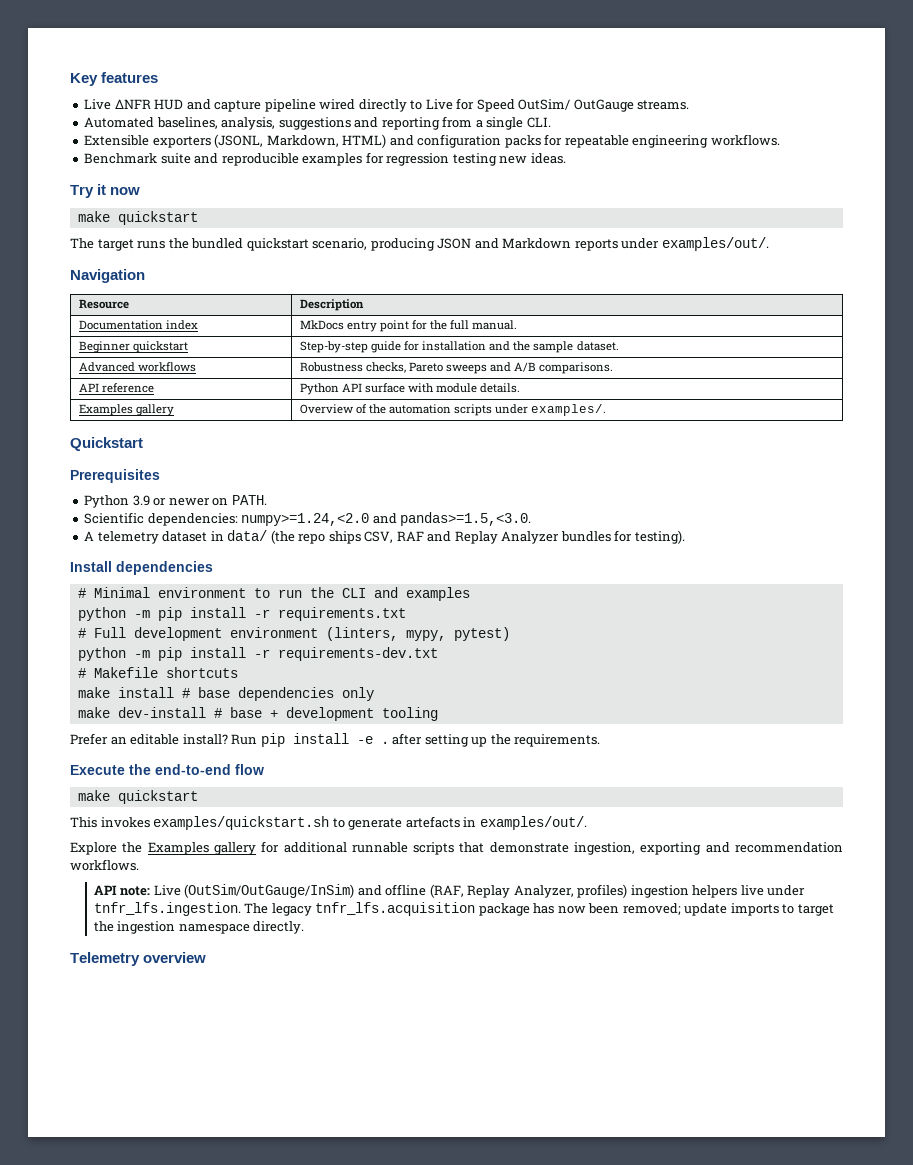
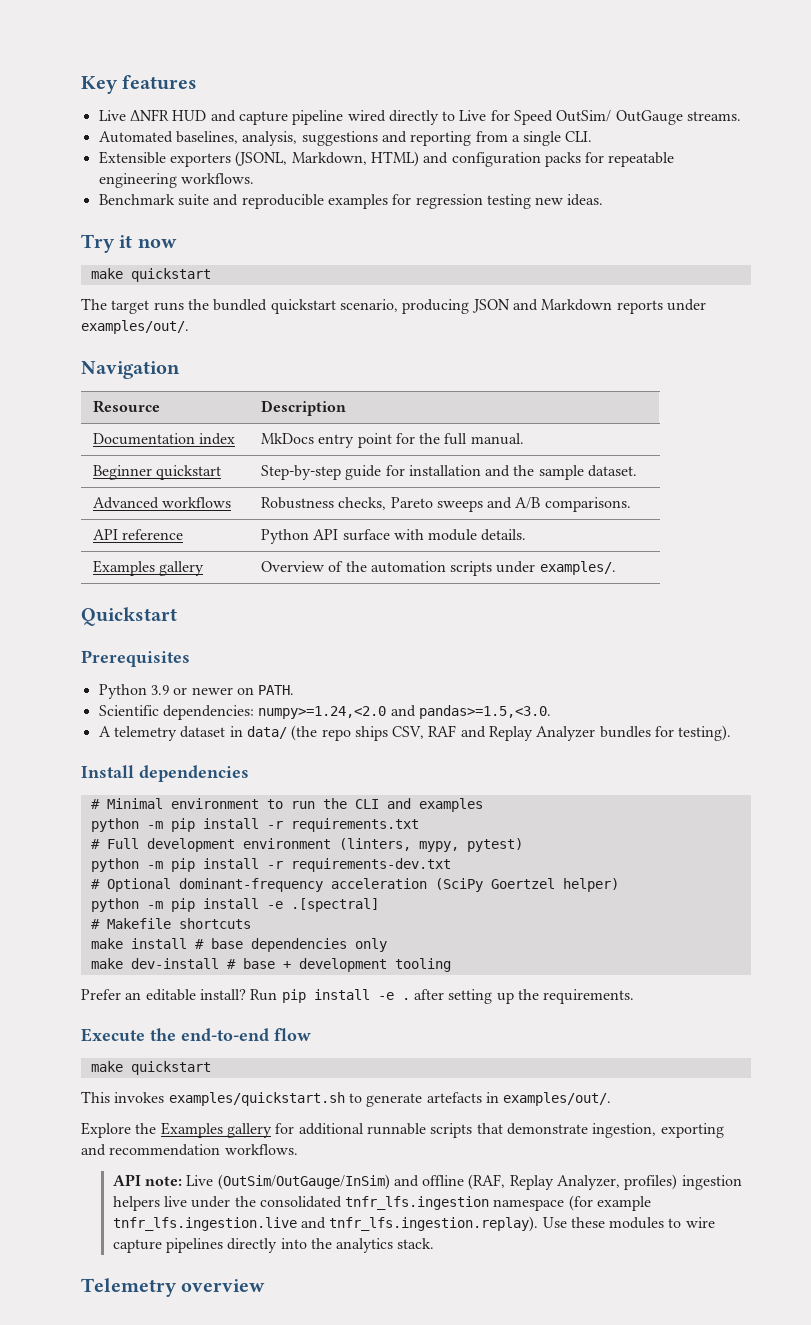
(438, 654) none -> [90,878,619,892] [90,898,379,912] // # Optional dominant-frequency acceleration (SciPy Goertzel helper) // python -m pip install -e .[spectral]
[93,902,834,916] [93,921,305,934] tnfr_lfs.ingestion. The legacy tnfr_lfs.acquisition package has now been removed; update imports to target the ingestion namespace directly. -> [234,1195,652,1211] [112,1216,715,1232] [112,1238,435,1253] the consolidated tnfr_lfs.ingestion namespace (for example tnfr_lfs.ingestion.live and tnfr_lfs.ingestion.replay). Use these modules to wire capture pipelines directly into the analytics stack.

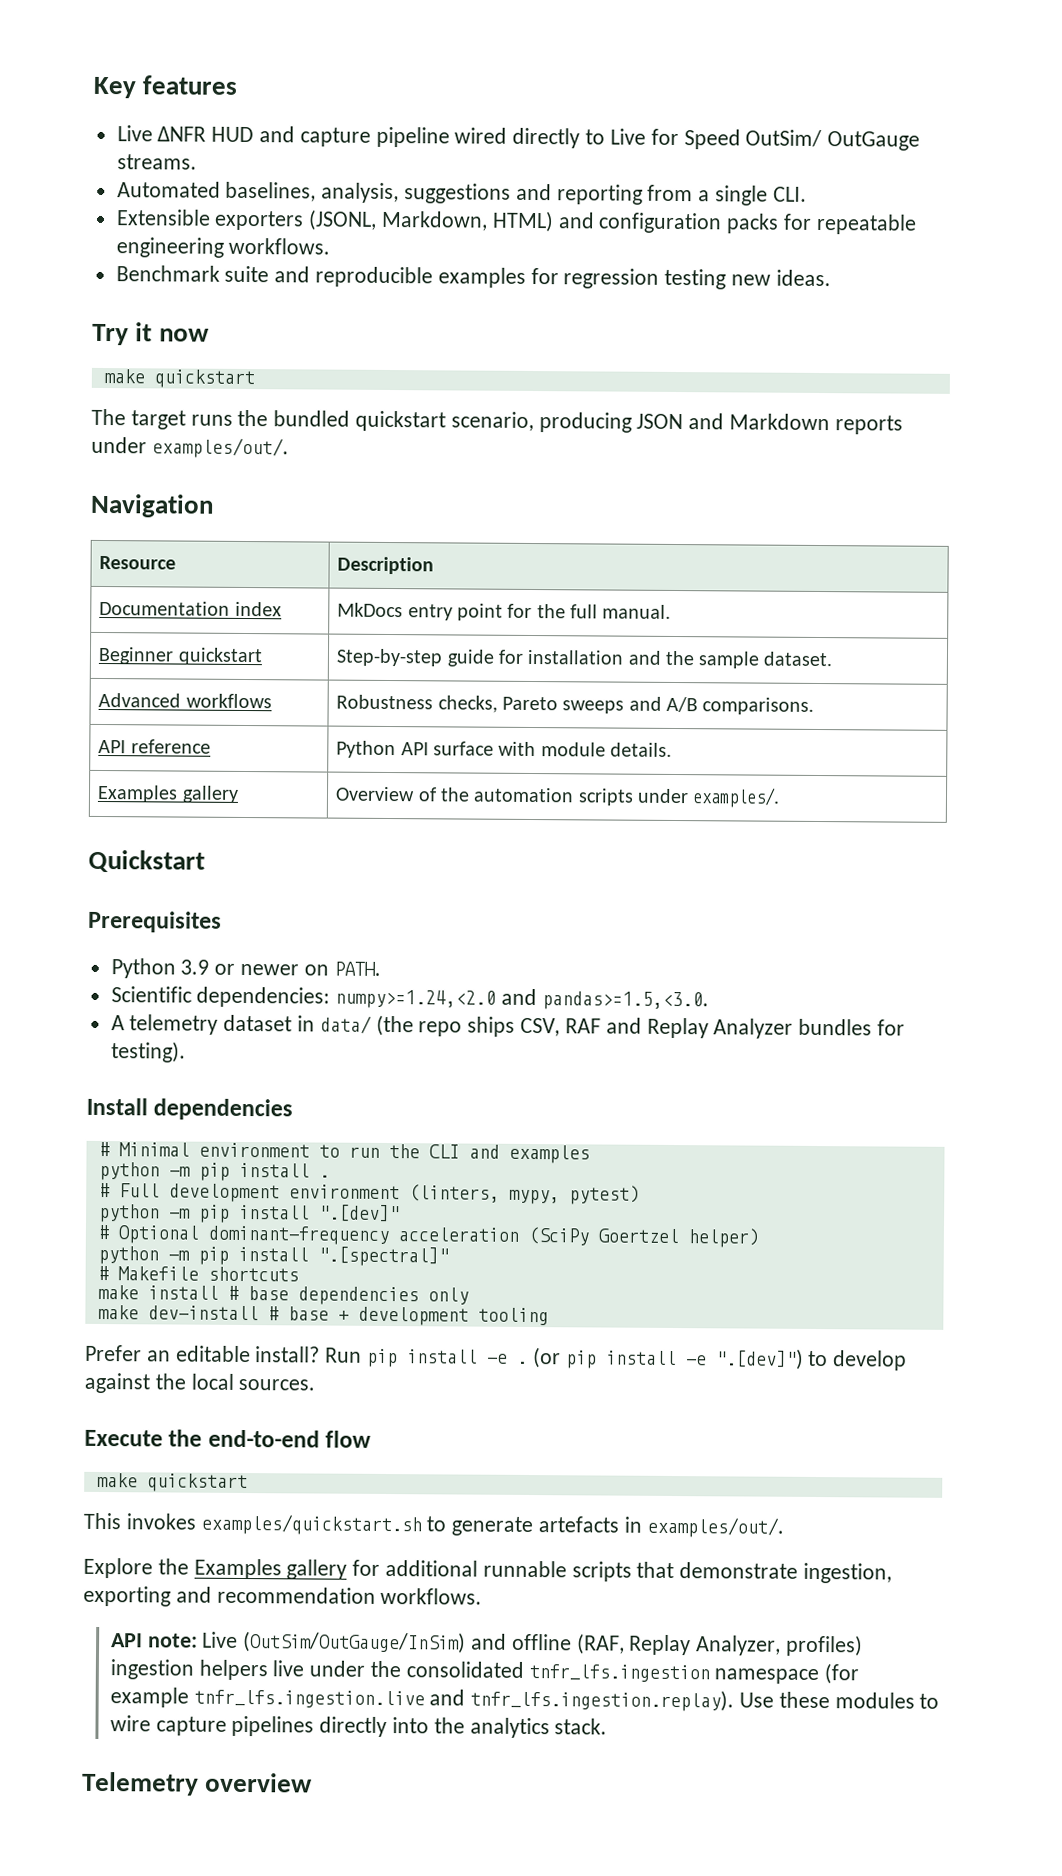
[266,818,419,832] -r requirements.txt -> [318,1174,330,1178] .
[266,858,451,872] -r requirements-dev.txt -> [318,1204,400,1223] ".[dev]"
[266,898,379,912] -e .[spectral] -> [317,1246,449,1267] ".[spectral]"
[413,989,635,1004] after setting up the requirements. -> [531,1347,908,1371] [84,1372,316,1394] (or pip install -e ".[dev]") to develop against the local sources.

